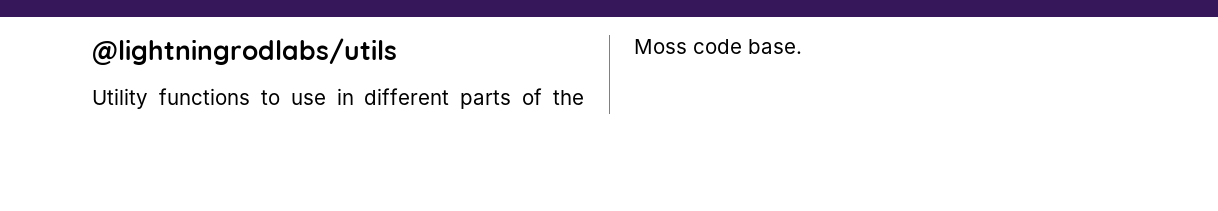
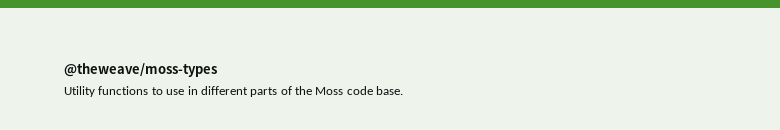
[92,38,397,65] @lightningrodlabs/utils -> [64,63,217,77] @theweave/moss-types

